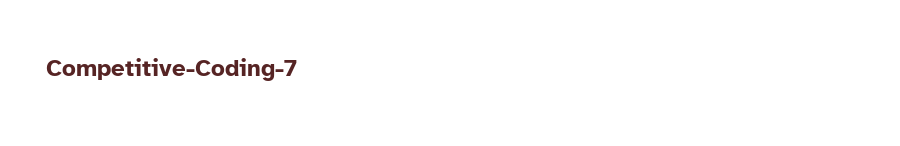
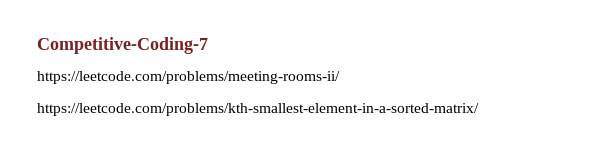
(297, 69) none -> [37,71,340,84] [37,103,479,116] // https://leetcode.com/problems/meeting-rooms-ii/ // https://leetcode.com/problems/kth-smallest-element-in-a-sorted-matrix/

